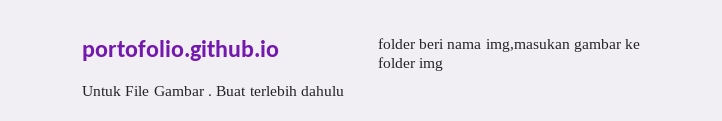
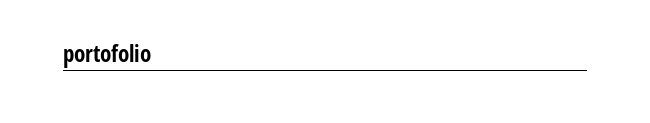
[82,40,279,61] [82,86,344,96] [378,38,640,52] [378,57,444,71] portofolio.github.io // Untuk File Gambar . Buat terlebih dahulu folder beri nama img,masukan gambar ke folder img -> [63,44,151,68] portofolio

